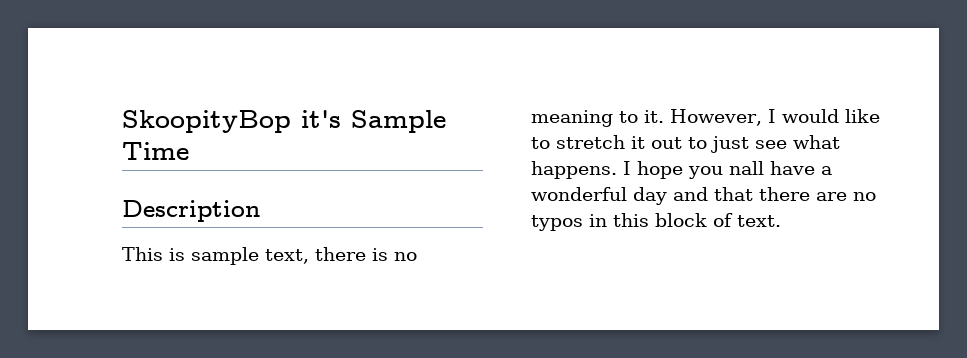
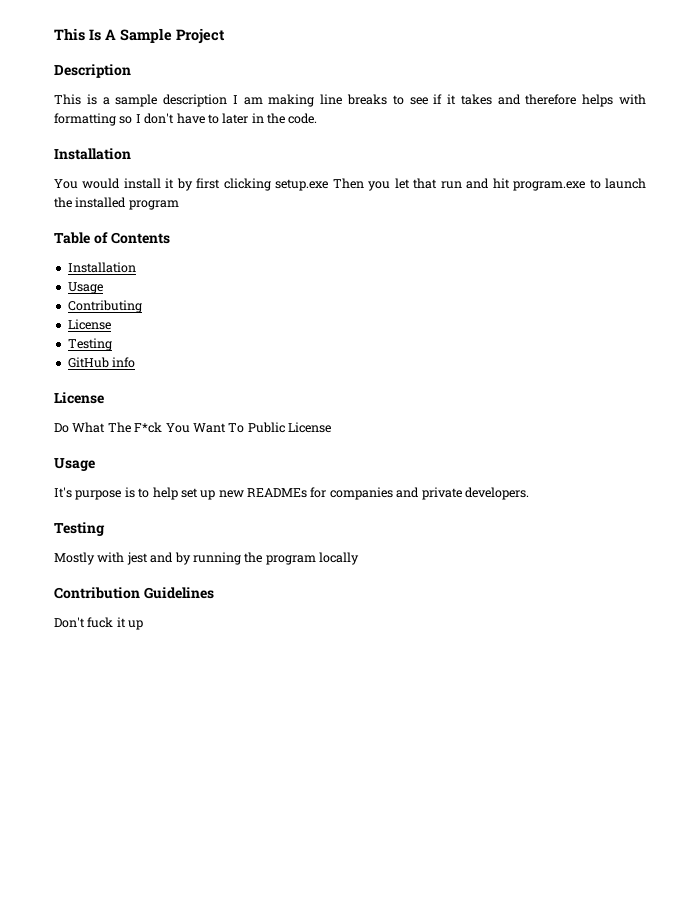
[122,110,446,133] [122,142,189,160] [122,200,260,222] [122,247,417,265] [531,109,880,127] [531,135,840,153] [531,161,832,179] [531,187,876,205] [531,213,781,231] SkoopityBop it's Sample Time // Description // This is sample text, there is no meaning to it. However, I would like to stretch it out to just see what happens. I hope you nall have a wonderful day and that there are no typos in this block of text. -> [54,28,225,44] [54,64,131,78] [54,94,646,107] [54,113,318,126] [54,148,131,160] [54,178,647,191] [54,197,179,210] [54,232,170,244] [67,262,136,273] [67,282,103,294] [67,300,142,313] [67,319,111,330] [67,338,112,351] [67,357,136,368] [54,392,104,404] [54,422,331,433] [54,458,95,471] [54,487,529,500] [54,522,105,536] [54,552,359,565] [54,587,214,599] [54,617,144,630] This Is A Sample Project // Description // This is a sample description I am making line breaks to see if it takes and therefore helps with formatting so I don't have to later in the code. // Installation // You would install it by first clicking setup.exe Then you let that run and hit program.exe to launch the installed program // Table of Contents // Installation // Usage // Contributing // License // Testing // GitHub info // License // Do What The F*ck You Want To Public License // Usage // It's purpose is to help set up new READMEs for companies and private developers. // Testing // Mostly with jest and by running the program locally // Contribution Guidelines // Don't fuck it up

